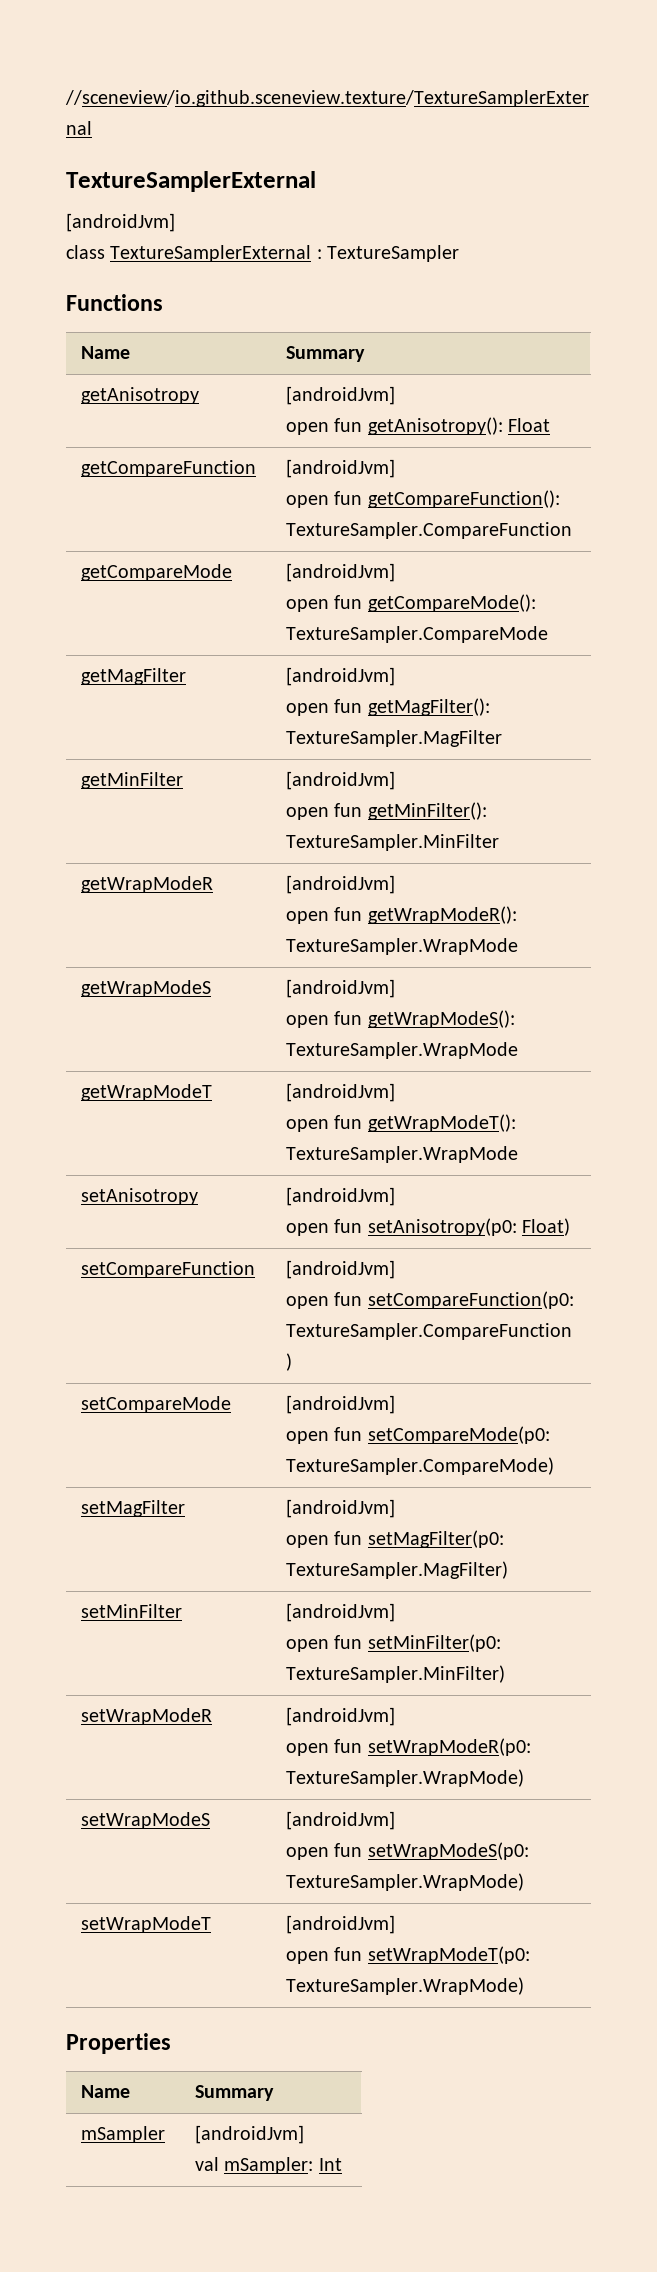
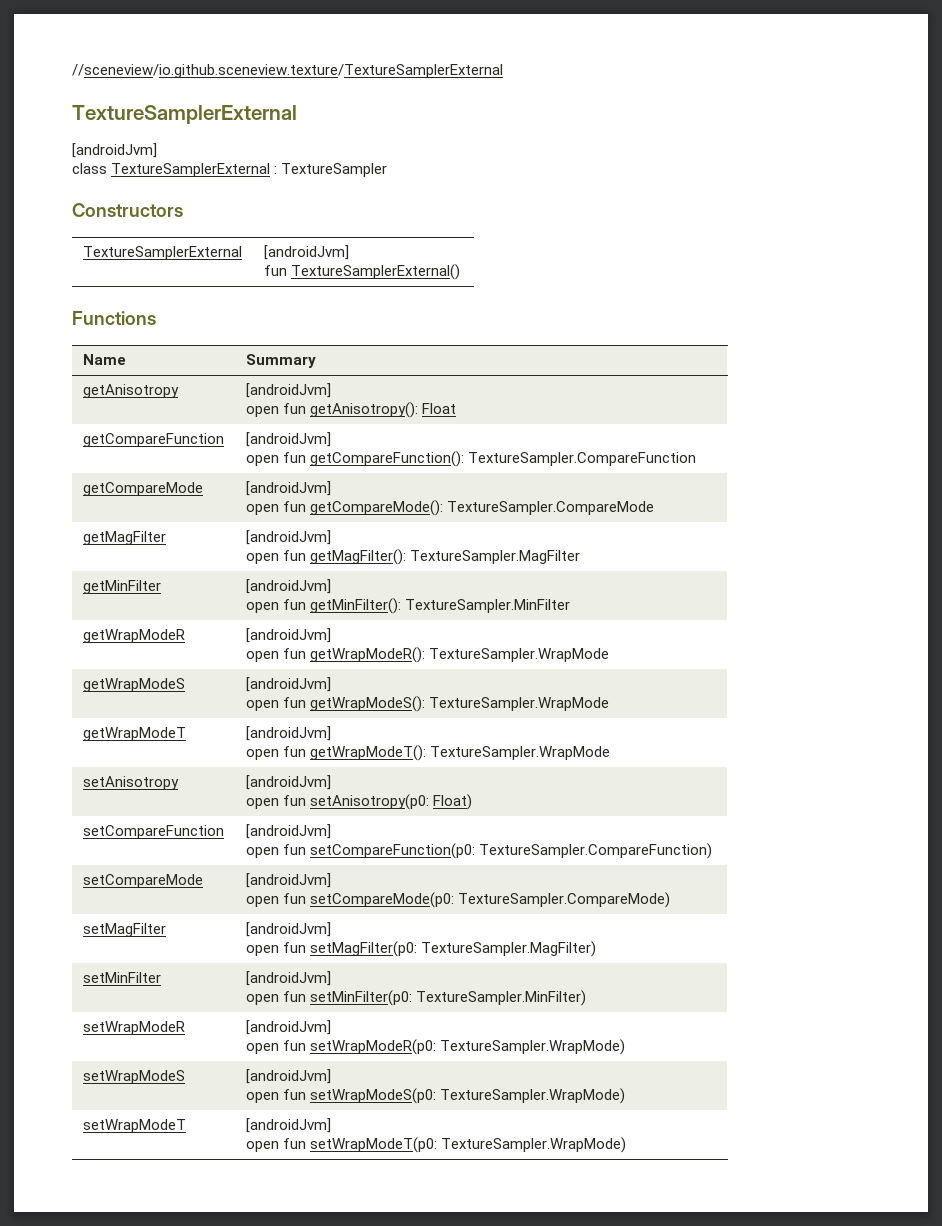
(460, 253) none -> [72,203,183,217] [82,246,242,260] [263,245,349,260] [263,264,460,280] // Constructors // TextureSamplerExternal | [androidJvm] // fun TextureSamplerExternal()
[66,2033,171,2054] [80,2085,130,2098] [194,2085,274,2101] [80,2126,165,2143] [194,2125,304,2144] [194,2157,342,2174] // Properties // Name | Summary // mSampler | [androidJvm] // val mSampler: Int -> (626, 1145) none

